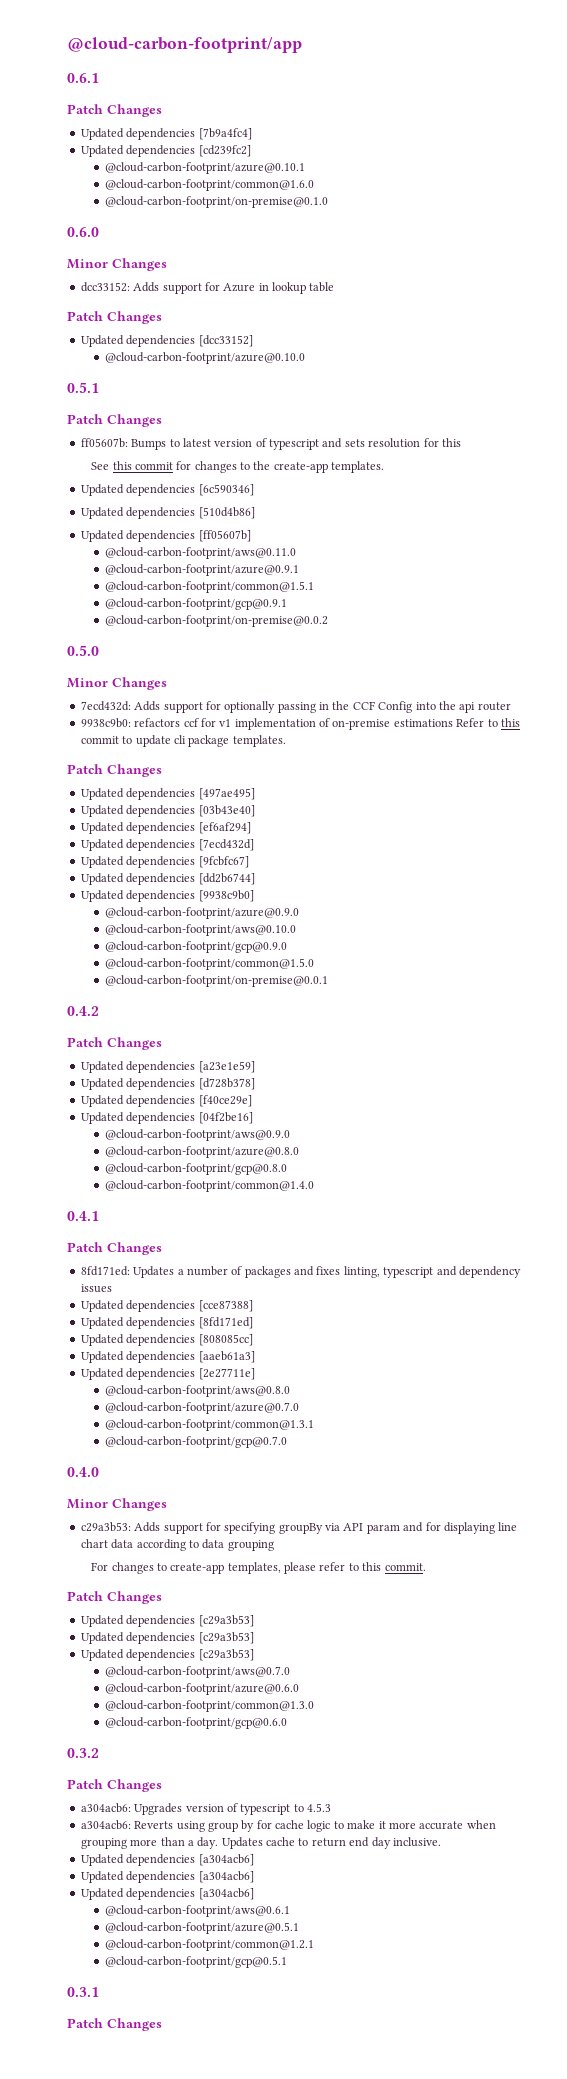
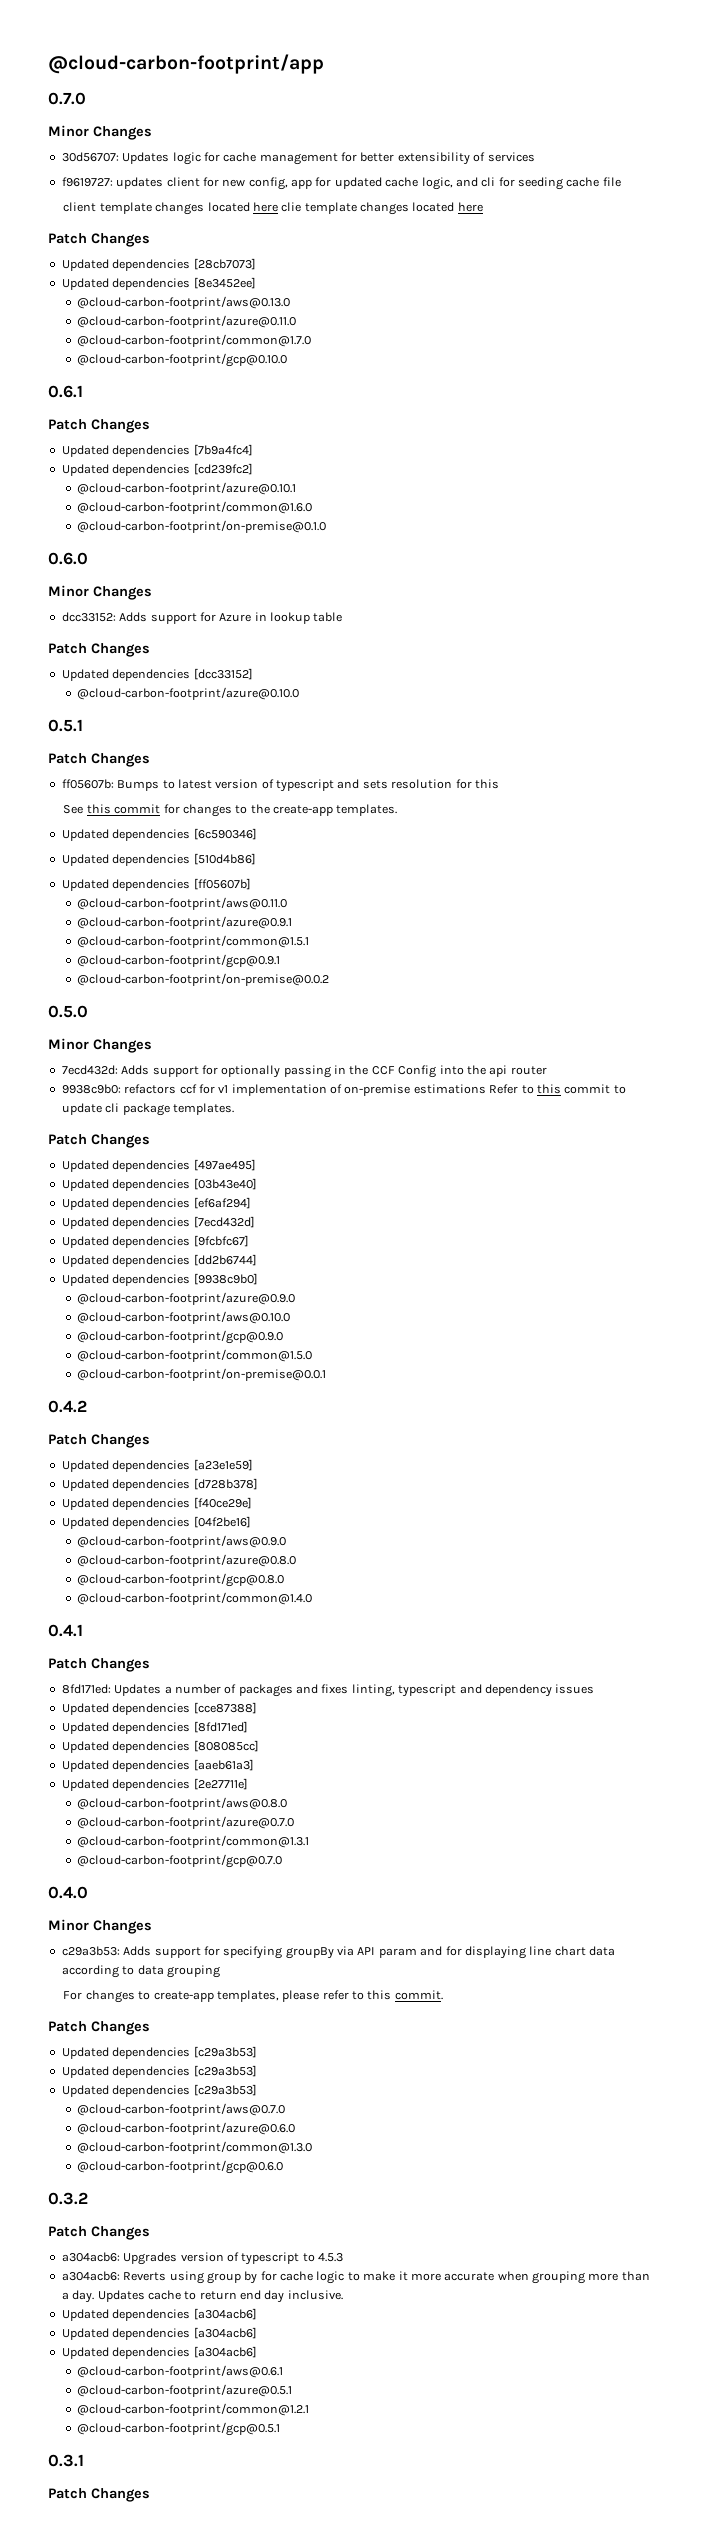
(302, 45) none -> [48,92,86,105] [48,125,152,140] [61,152,535,165] [61,177,621,190] [63,202,483,215] [48,233,150,247] [61,258,256,271] [61,277,256,290] [77,296,291,309] [77,315,297,328] [77,334,312,347] [77,353,288,367] // 0.7.0 // Minor Changes // 30d56707: Updates logic for cache management for better extensibility of services // f9619727: updates client for new config, app for updated cache logic, and cli for seeding cache file // client template changes located here clie template changes located here // Patch Changes // Updated dependencies [28cb7073] // Updated dependencies [8e3452ee] // @cloud-carbon-footprint/aws@0.13.0 // @cloud-carbon-footprint/azure@0.11.0 // @cloud-carbon-footprint/common@1.7.0 // @cloud-carbon-footprint/gcp@0.10.0

